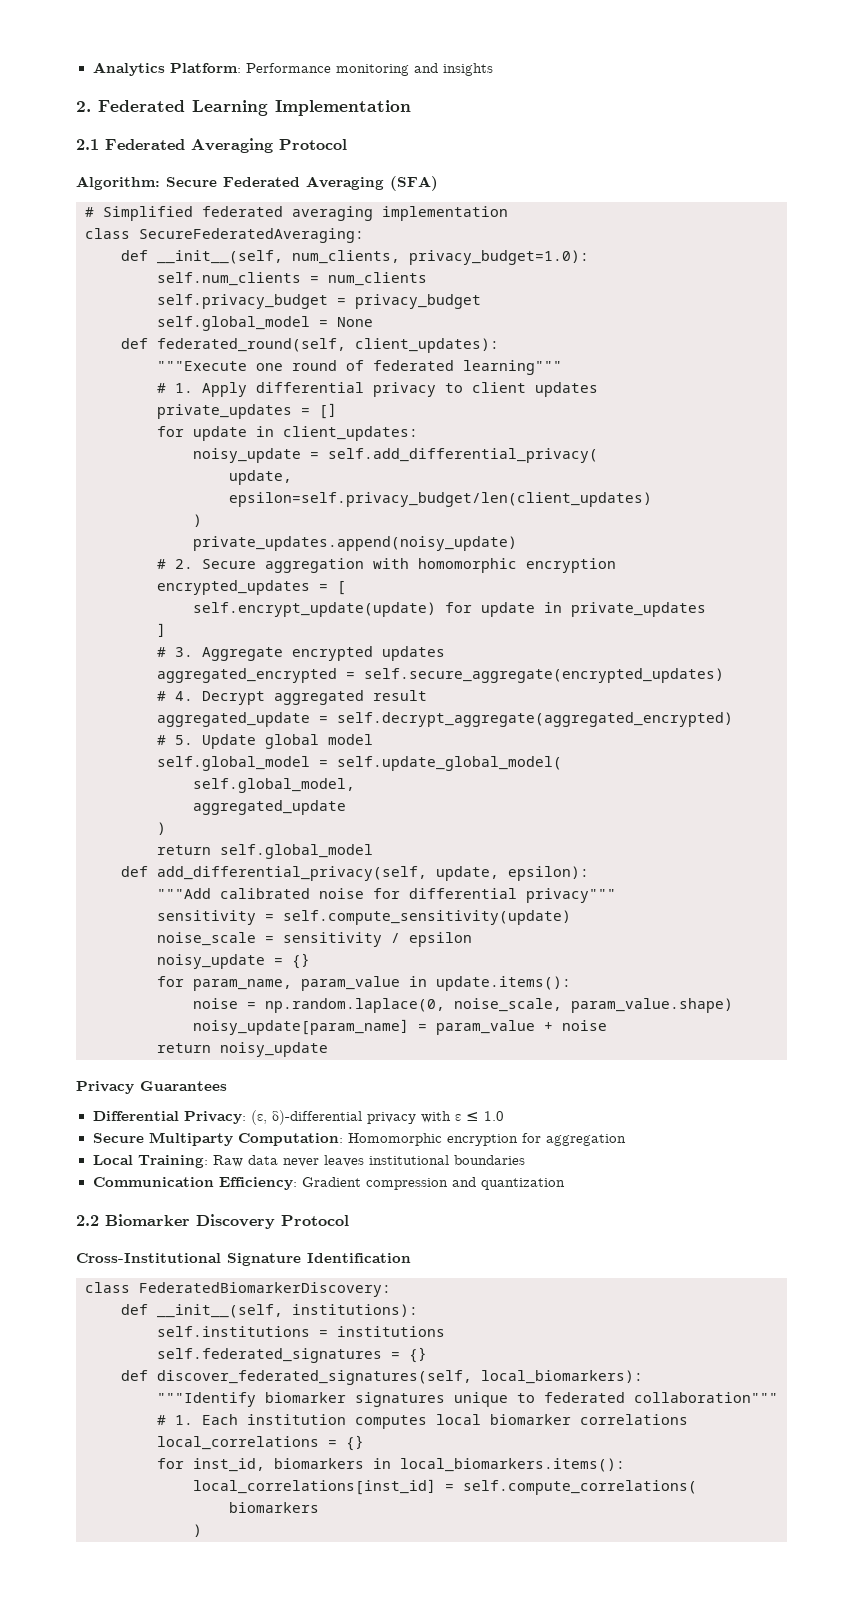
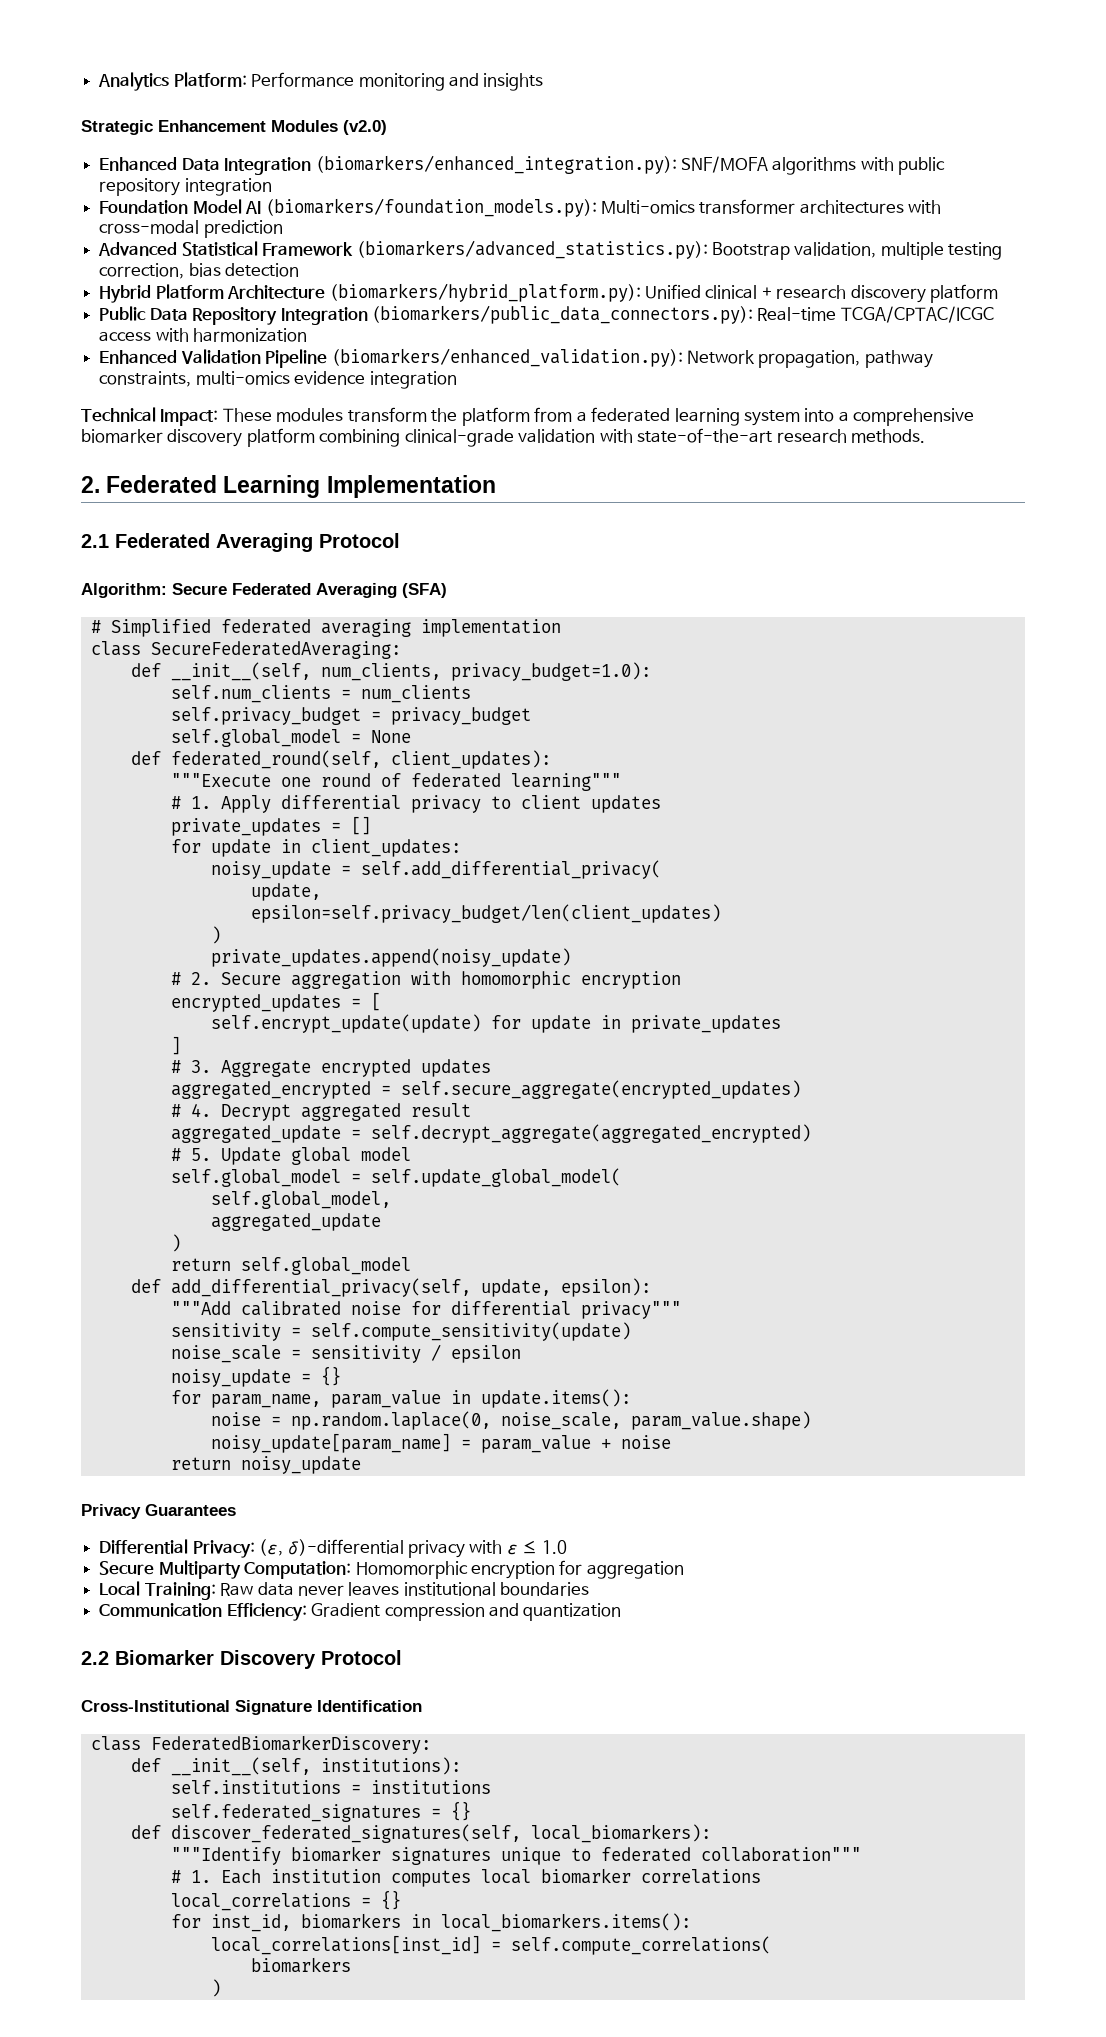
(493, 69) none -> [81,120,387,135] [99,155,946,175] [99,178,272,196] [99,198,942,217] [99,220,283,238] [98,240,1003,260] [99,263,300,279] [99,283,999,303] [99,305,994,325] [99,328,308,342] [99,348,933,368] [99,371,457,389] [81,407,975,426] [81,428,926,447] // Strategic Enhancement Modules (v2.0) // Enhanced Data Integration (biomarkers/enhanced_integration.py): SNF/MOFA algorithms with public repository integration // Foundation Model AI (biomarkers/foundation_models.py): Multi-omics transformer architectures with cross-modal prediction // Advanced Statistical Framework (biomarkers/advanced_statistics.py): Bootstrap validation, multiple testing correction, bias detection // Hybrid Platform Architecture (biomarkers/hybrid_platform.py): Unified clinical + research discovery platform // Public Data Repository Integration (biomarkers/public_data_connectors.py): Real-time TCGA/CPTAC/ICGC access with harmonization // Enhanced Validation Pipeline (biomarkers/enhanced_validation.py): Network propagation, pathway constraints, multi-omics evidence integration // Technical Impact: These modules transform the platform from a federated learning system into a comprehensive biomarker discovery platform combining clinical-grade validation with state-of-the-art research methods.

